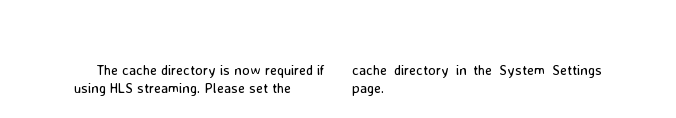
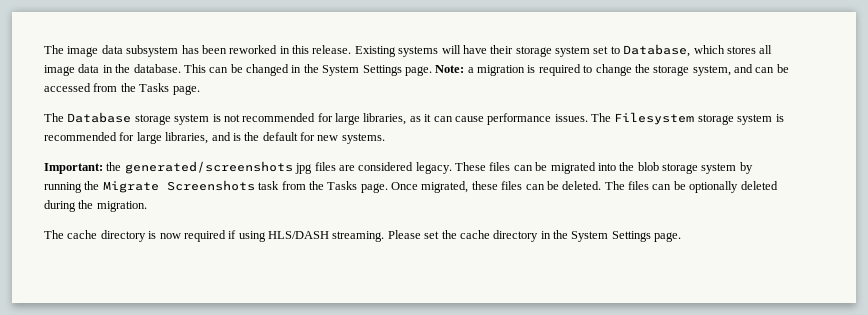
[95,65,118,75] The -> [44,44,773,57] [44,64,789,76] [44,83,200,95] [44,112,784,125] [44,132,385,144] [44,161,753,174] [44,180,778,193] [44,200,147,212] [44,230,64,239] The image data subsystem has been reworked in this release. Existing systems will have their storage system set to Database, which stores all image data in the database. This can be changed in the System Settings page. Note: a migration is required to change the storage system, and can be accessed from the Tasks page. // The Database storage system is not recommended for large libraries, as it can cause performance issues. The Filesystem storage system is recommended for large libraries, and is the default for new systems. // Important: the generated/screenshots jpg files are considered legacy. These files can be migrated into the blob storage system by running the Migrate Screenshots task from the Tasks page. Once migrated, these files can be deleted. The files can be optionally deleted during the migration. // The
[110,83,133,93] HLS -> [268,231,329,239] HLS/DASH

